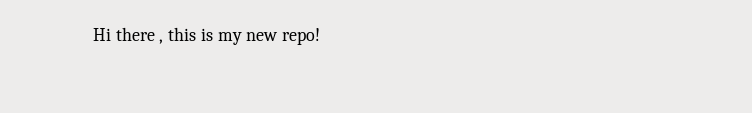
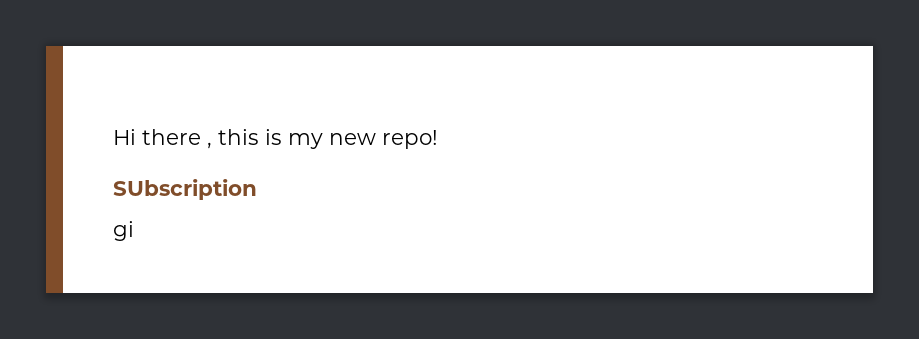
(321, 36) none -> [113,179,257,200] [113,221,134,241] // SUbscription // gi

